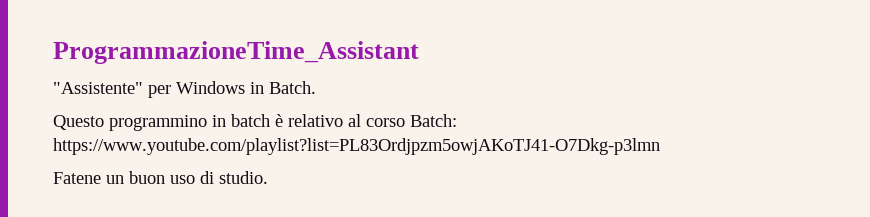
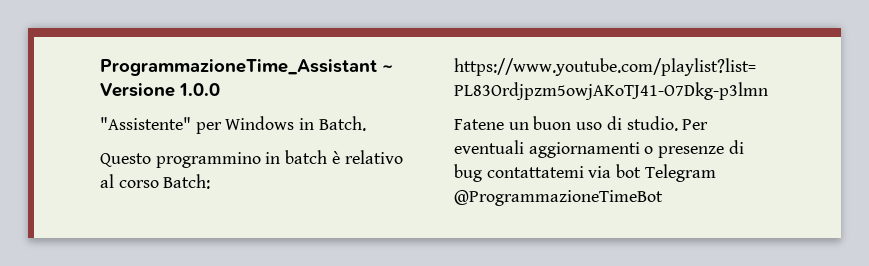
(419, 52) none -> [382,64,393,72] [100,83,220,97] ~ Versione 1.0.0
(268, 177) none -> [682,119,709,130] [454,140,744,158] [454,164,716,182] [454,190,663,206] Per eventuali aggiornamenti o presenze di bug contattatemi via bot Telegram @ProgrammazioneTimeBot

